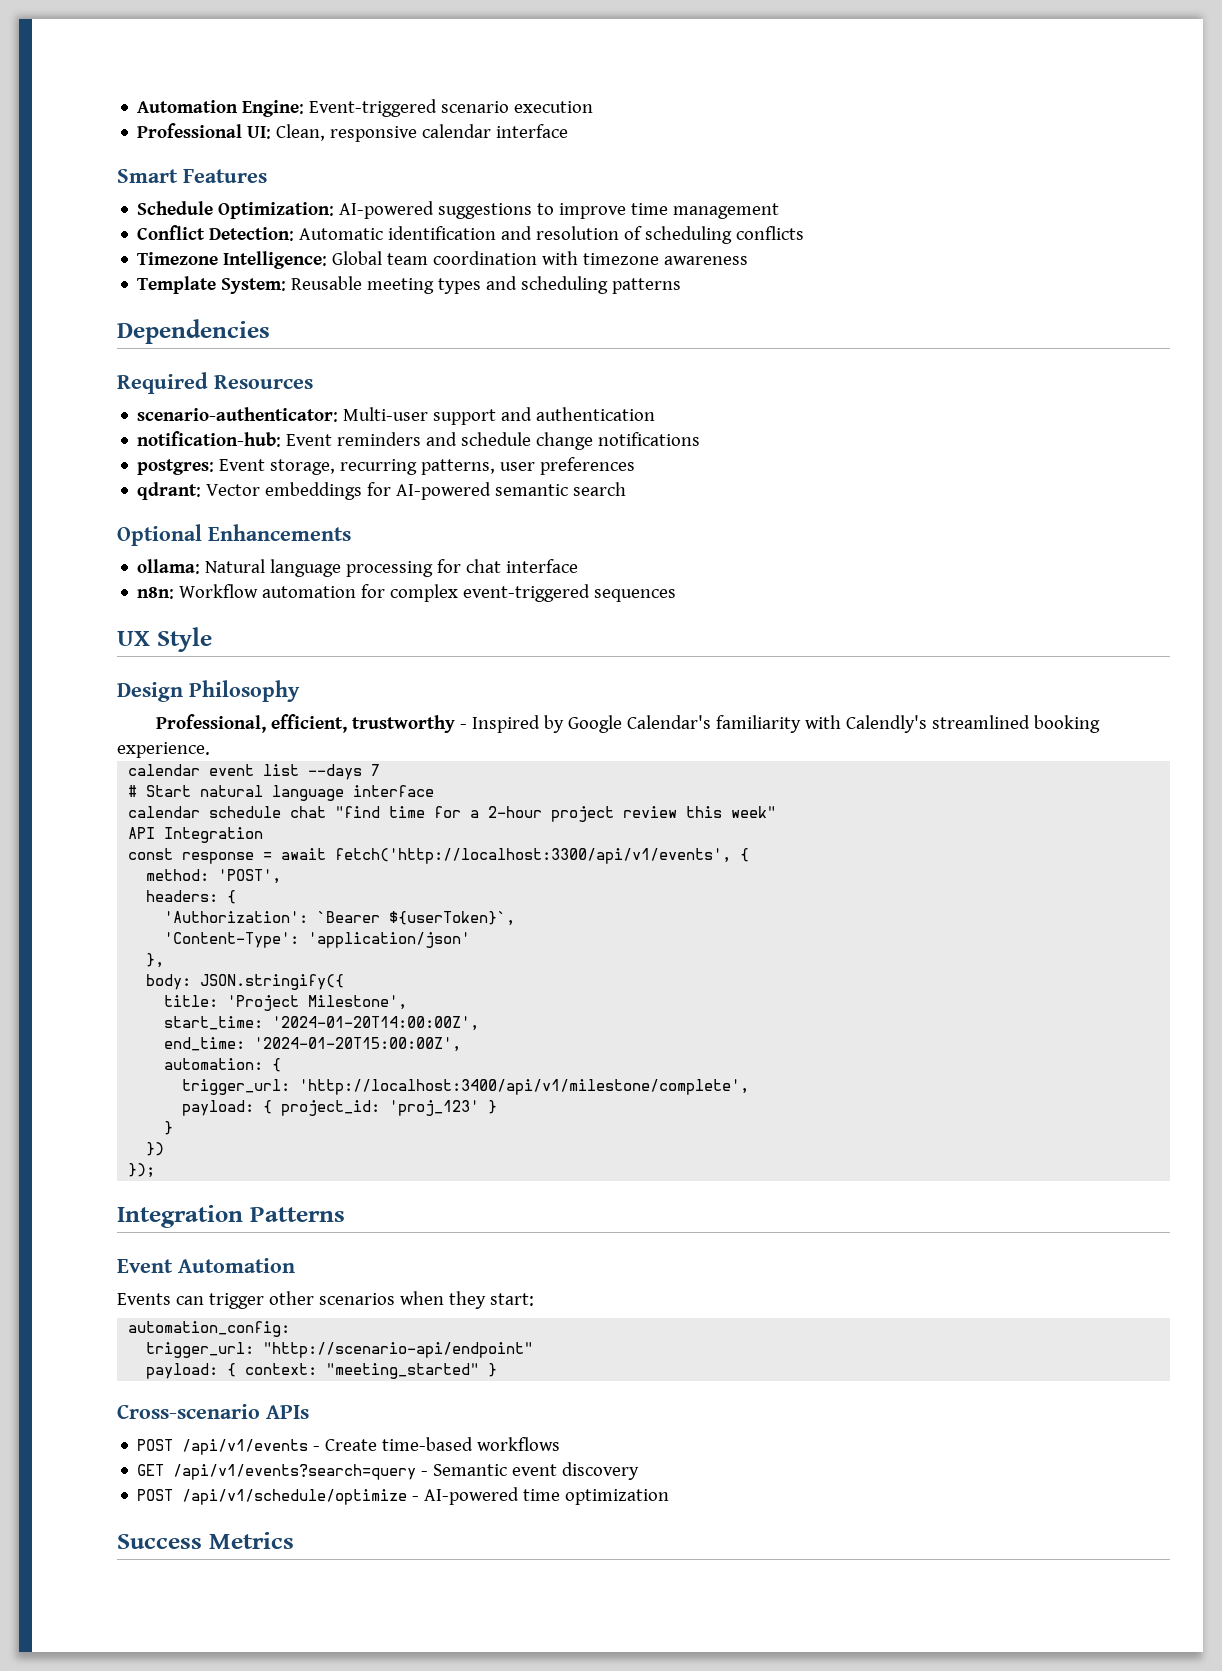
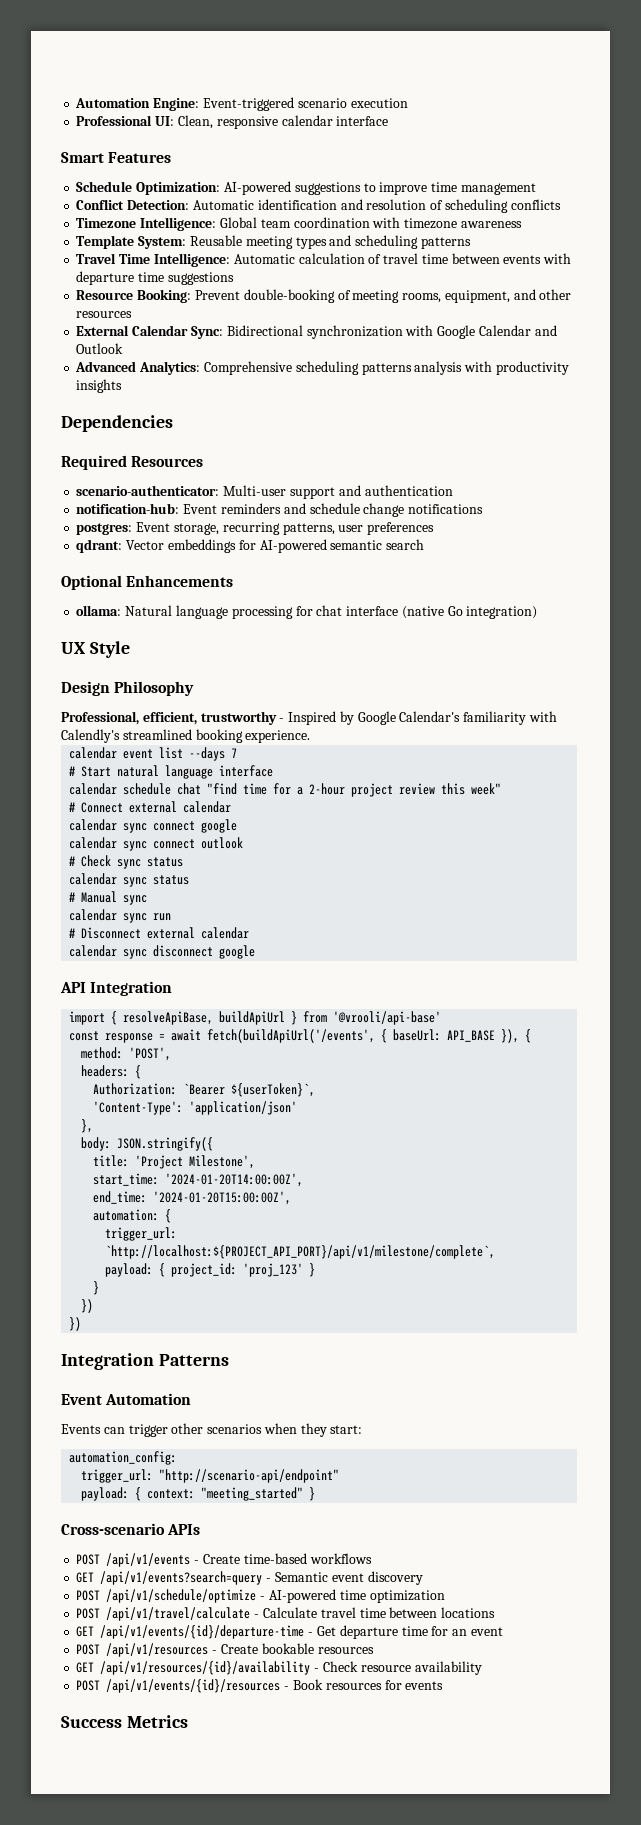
(682, 286) none -> [76,253,572,267] [76,271,234,285] [76,289,572,303] [76,311,133,318] [76,325,557,339] [76,343,124,354] [75,361,569,375] [76,379,123,393] // Travel Time Intelligence: Automatic calculation of travel time between events with departure time suggestions // Resource Booking: Prevent double-booking of meeting rooms, equipment, and other resources // External Calendar Sync: Bidirectional synchronization with Google Calendar and Outlook // Advanced Analytics: Comprehensive scheduling patterns analysis with productivity insights
[137,584,677,602] // n8n: Workflow automation for complex event-triggered sequences -> [401,606,538,619] (native Go integration)
[128,827,264,843] API Integration -> [69,801,232,813] [69,819,238,833] [69,837,244,851] [69,855,184,869] [69,873,190,887] [69,891,148,905] [69,909,172,923] [69,927,250,939] [69,945,256,959] [60,981,173,996] [69,1011,442,1025] # Connect external calendar // calendar sync connect google // calendar sync connect outlook // # Check sync status // calendar sync status // # Manual sync // calendar sync run // # Disconnect external calendar // calendar sync disconnect google // API Integration // import { resolveApiBase, buildApiUrl } from '@vrooli/api-base'
[335,848,732,864] fetch('http://localhost:3300/api/v1/events', -> [207,1029,520,1043] fetch(buildApiUrl('/events', { baseUrl: API_BASE }),
[164,911,309,923] 'Authorization': -> [93,1083,178,1095] Authorization:
[299,1079,750,1095] 'http://localhost:3400/api/v1/milestone/complete', -> [105,1245,496,1259] `http://localhost:${PROJECT_API_PORT}/api/v1/milestone/complete`,
[128,1163,156,1178] }); -> [69,1317,82,1331] })
(670, 1497) none -> [76,1607,496,1621] [76,1625,503,1639] [76,1643,374,1657] [76,1661,482,1675] [76,1679,444,1693] // POST /api/v1/travel/calculate - Calculate travel time between locations // GET /api/v1/events/{id}/departure-time - Get departure time for an event // POST /api/v1/resources - Create bookable resources // GET /api/v1/resources/{id}/availability - Check resource availability // POST /api/v1/events/{id}/resources - Book resources for events

